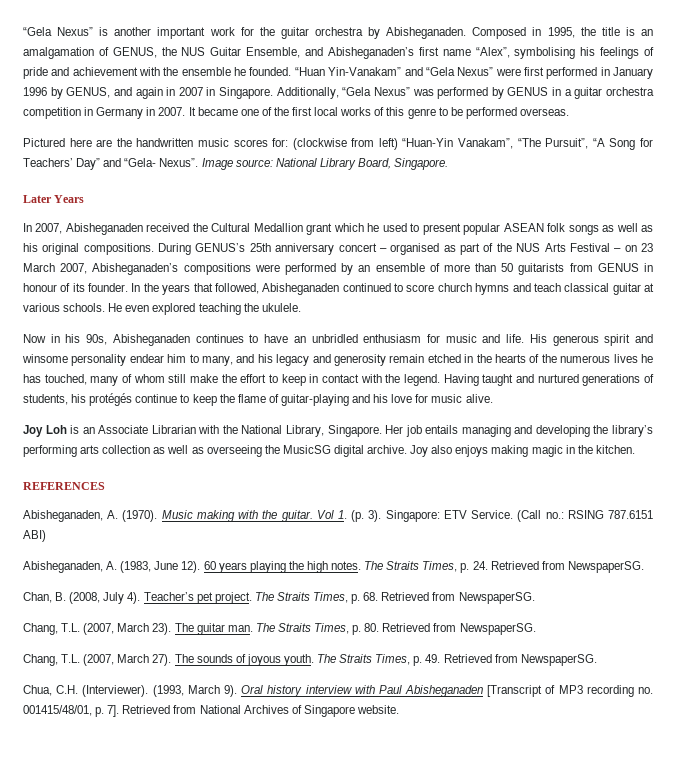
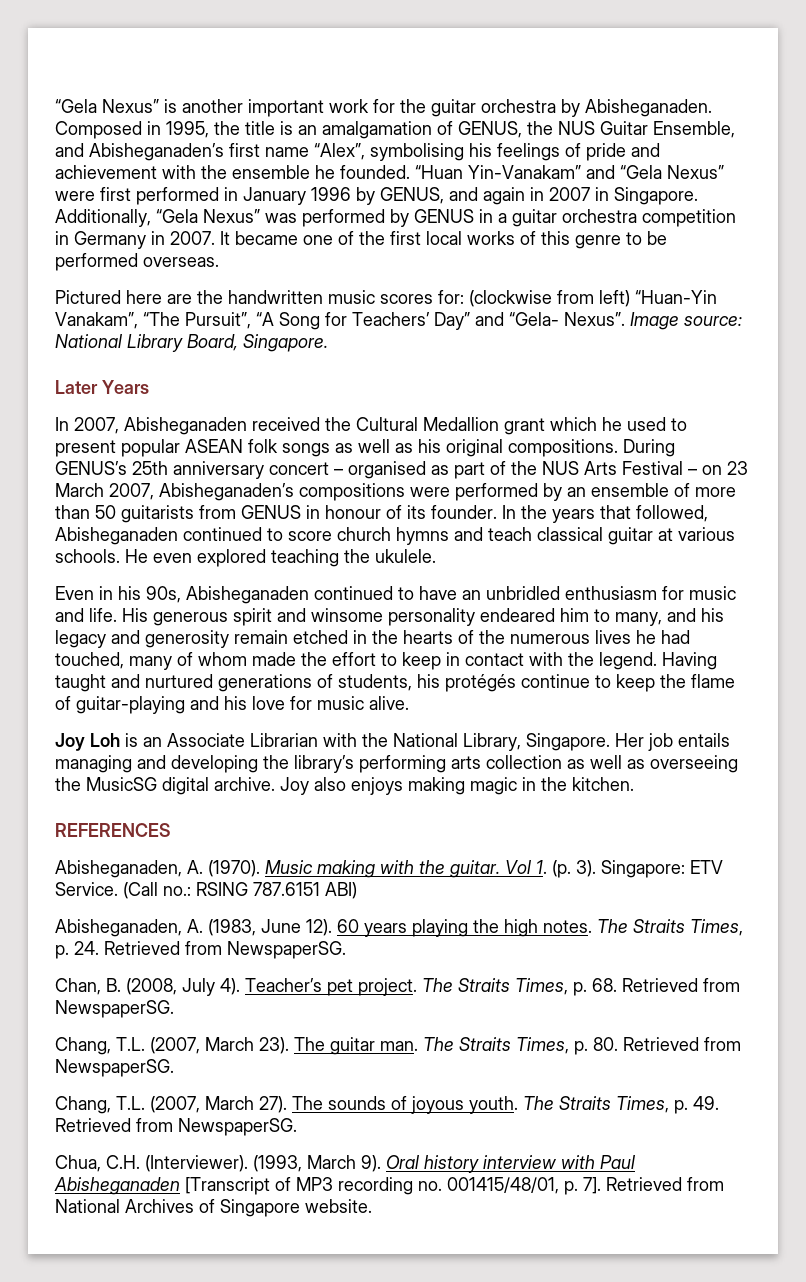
[23,334,46,343] Now -> [55,586,94,600] Even
[195,334,244,343] continues -> [314,586,393,600] continued
[129,354,164,363] endear -> [480,608,555,622] endeared
[23,374,41,383] has -> [661,630,690,644] had
[168,374,218,383] still make -> [252,652,296,666] made

